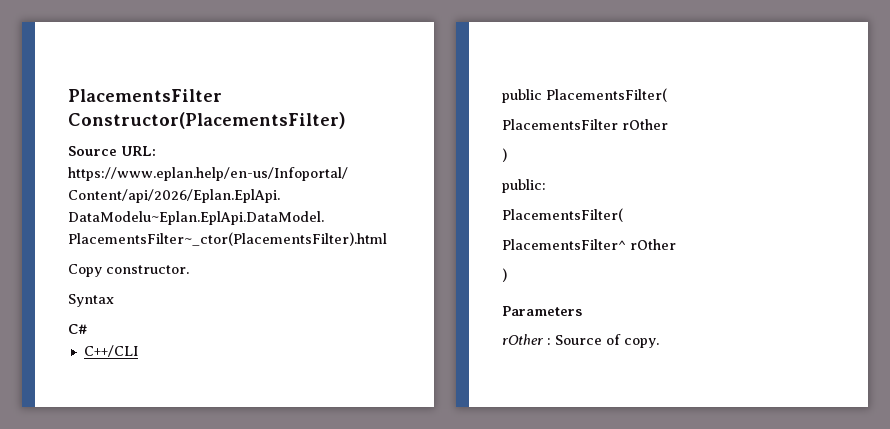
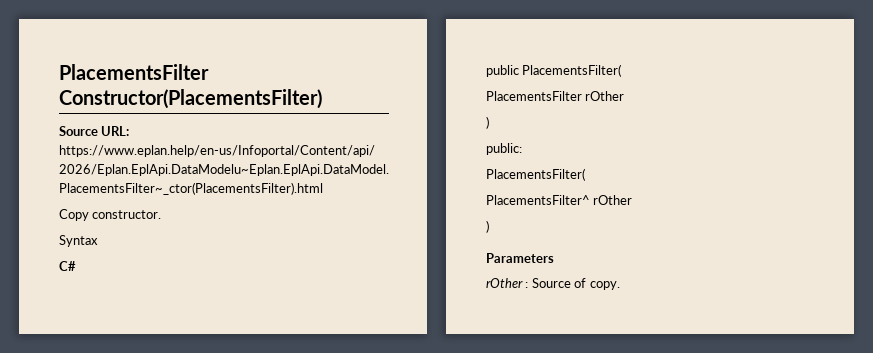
[83,345,138,357] // C++/CLI -> (76, 266) none

